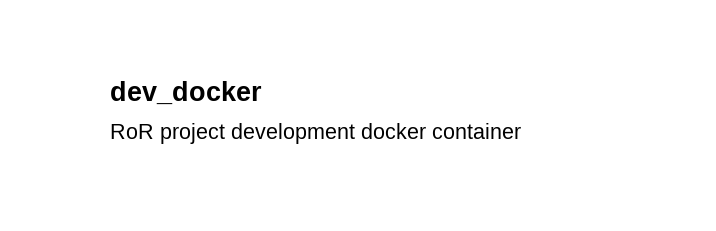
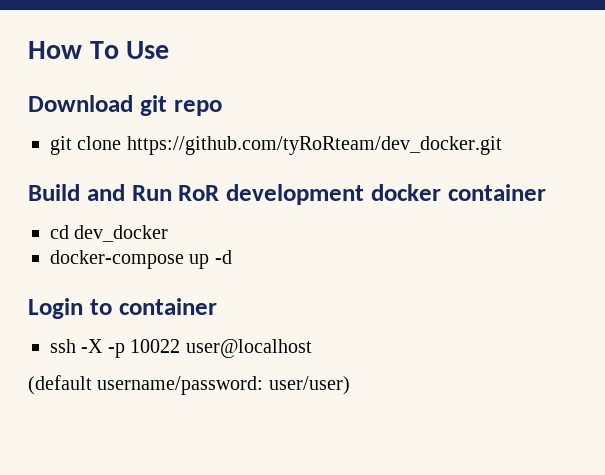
[110,81,262,105] [110,123,521,144] dev_docker // RoR project development docker container -> [28,41,170,59] [28,95,222,116] [50,136,502,155] [28,184,546,205] [50,225,169,242] [50,250,232,269] [28,298,217,319] [50,339,312,358] [28,375,350,395] How To Use // Download git repo // git clone https://github.com/tyRoRteam/dev_docker.git // Build and Run RoR development docker container // cd dev_docker // docker-compose up -d // Login to container // ssh -X -p 10022 user@localhost // (default username/password: user/user)

